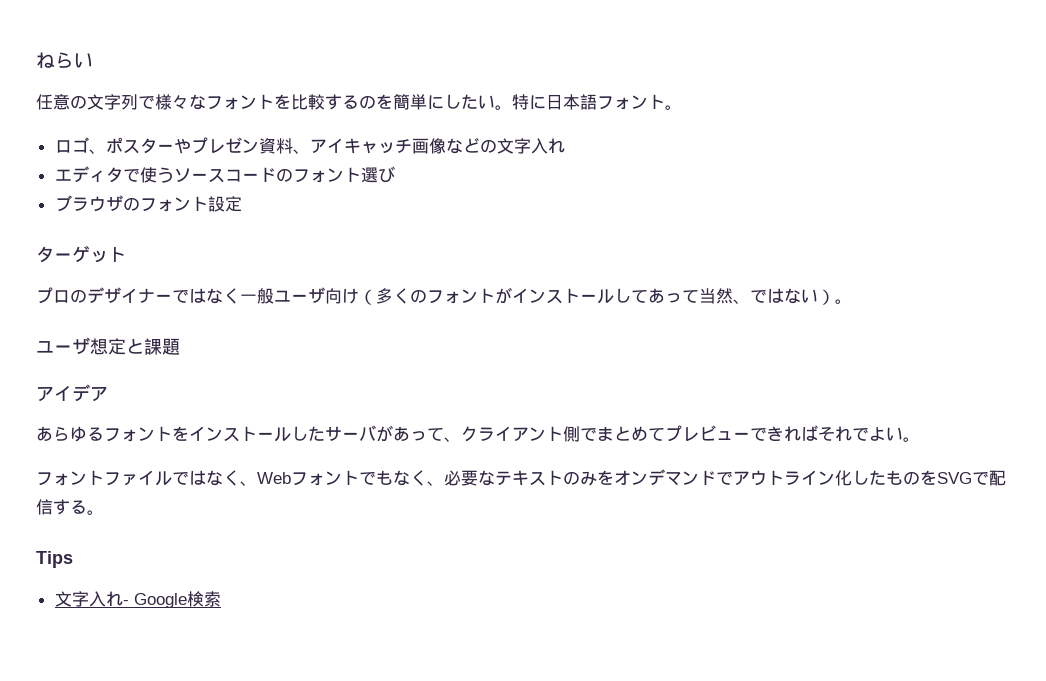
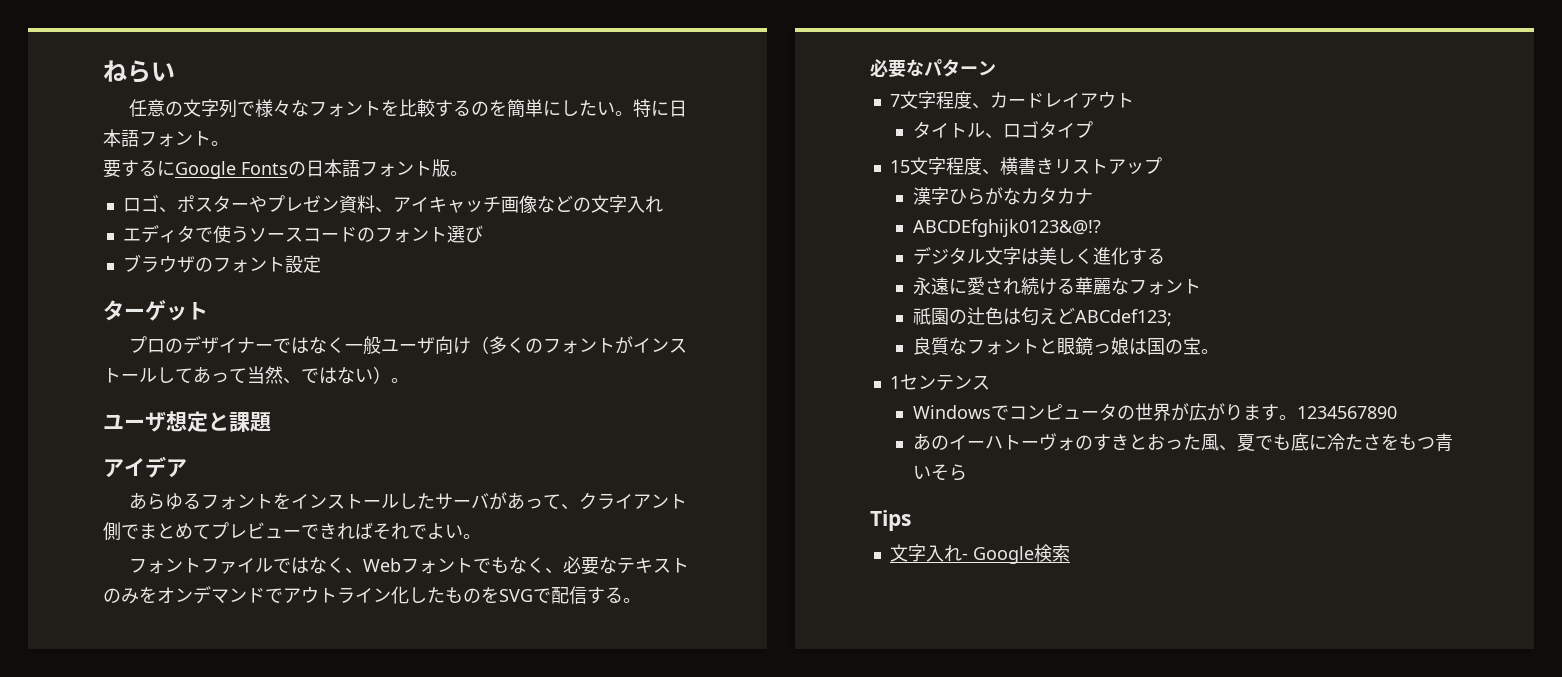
(682, 107) none -> [103,159,468,179] // 要するにGoogle Fontsの日本語フォント版。
(104, 512) none -> [870,59,996,77] [889,91,1134,109] [912,121,1093,139] [889,157,1162,175] [912,187,1093,205] [912,219,1101,237] [912,247,1165,265] [912,277,1201,295] [912,307,1172,326] [912,337,1219,355] [889,374,990,391] [912,403,1397,421] [912,433,1453,452] [912,464,967,481] // 必要なパターン // 7文字程度、カードレイアウト // タイトル、ロゴタイプ // 15文字程度、横書きリストアップ // 漢字ひらがなカタカナ // ABCDEfghijk0123&@!? // デジタル文字は美しく進化する // 永遠に愛され続ける華麗なフォント // 祇園の辻色は匂えどABCdef123; // 良質なフォントと眼鏡っ娘は国の宝。 // 1センテンス // Windowsでコンピュータの世界が広がります。1234567890 // あのイーハトーヴォのすきとおった風、夏でも底に冷たさをもつ青いそら

